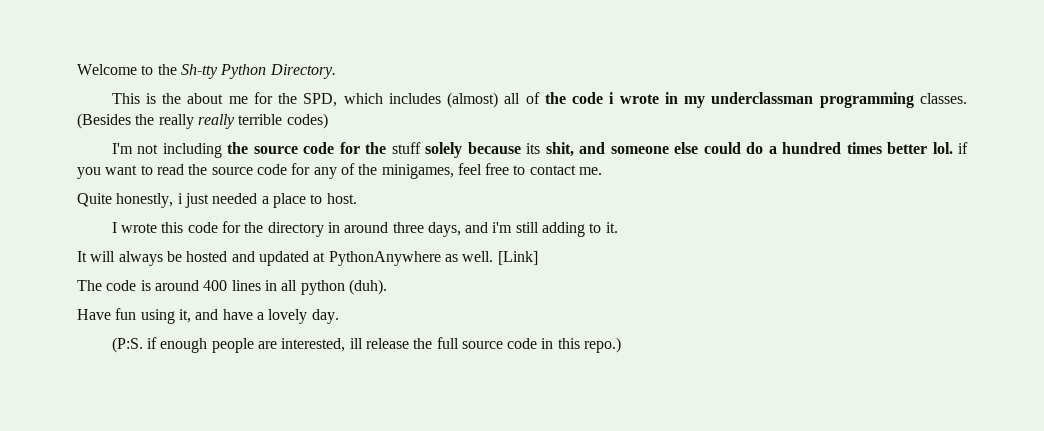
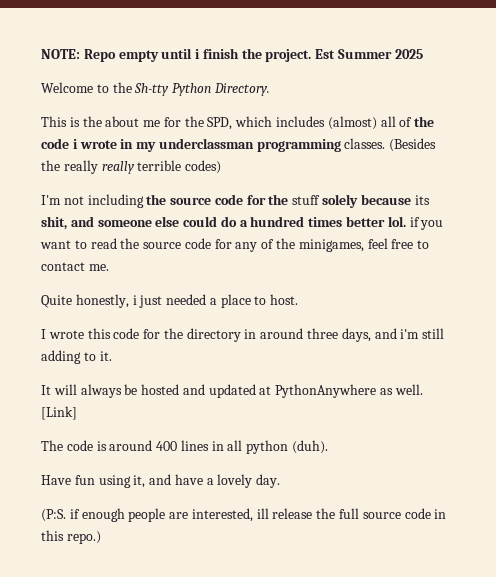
(77, 69) none -> [41,48,423,62] NOTE: Repo empty until i finish the project. Est Summer 2025 //

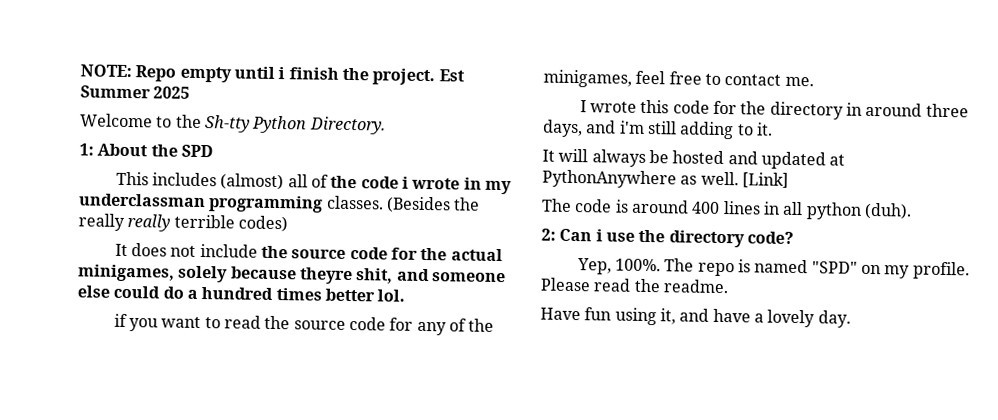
[41,116,273,130] This is the about me for the SPD, which -> [79,143,213,158] [115,171,149,186] 1: About the SPD // This
[41,194,144,208] I'm not including -> [114,243,258,258] It does not include
[292,195,321,205] stuff -> [450,248,503,262] [78,264,175,282] actual minigames,
[414,195,430,205] its -> [298,267,353,285] theyre
(406, 221) none -> (406, 295) //
[41,294,299,308] // Quite honestly, i just needed a place to host. -> (814, 81) none
(329, 447) none -> [541,228,794,248] [576,258,970,280] [540,277,729,294] // 2: Can i use the directory code? // Yep, 100%. The repo is named "SPD" on my profile. Please read the readme.
[41,508,447,522] [41,530,101,544] // (P:S. if enough people are interested, ill release the full source code in this repo.) -> (851, 319) none

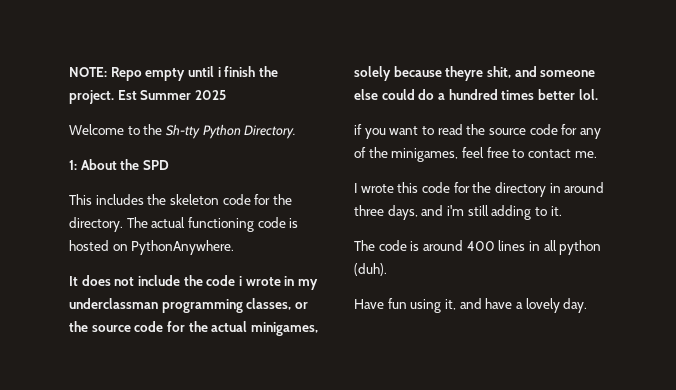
[220,173,329,191] (almost) all of -> [147,194,292,205] [69,217,299,232] [69,240,235,255] [69,275,180,286] the skeleton code for the directory. The actual functioning code is hosted on PythonAnywhere. // It does not include
[326,195,481,214] [78,213,288,233] [114,243,258,258] classes. (Besides the really really terrible codes) // It does not include -> [246,298,308,310] classes, or
[542,148,846,170] [542,169,789,189] // It will always be hosted and updated at PythonAnywhere as well. [Link] -> (562, 211) none
[541,228,794,248] [576,258,970,280] [540,277,729,294] // 2: Can i use the directory code? // Yep, 100%. The repo is named "SPD" on my profile. Please read the readme. -> (387, 269) none

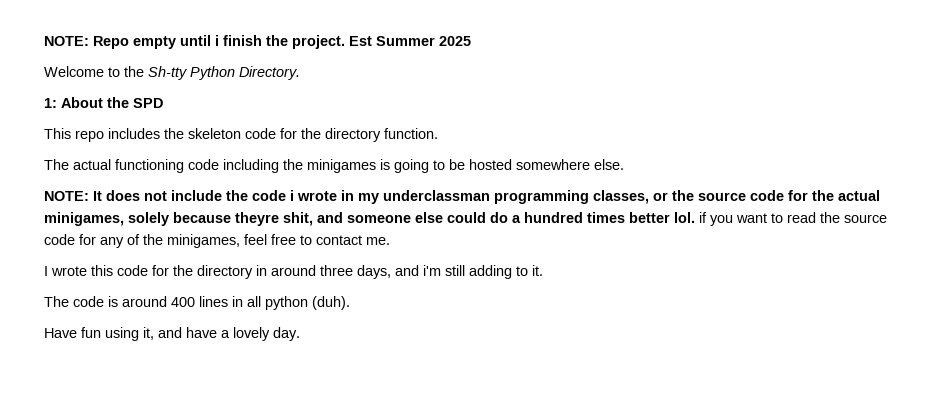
(92, 199) none -> [75,130,104,142] repo
[69,217,123,232] directory. -> [325,128,438,142] directory function. //
[289,218,299,228] [69,240,235,255] is hosted on PythonAnywhere. // -> [223,159,624,173] [44,191,89,201] including the minigames is going to be hosted somewhere else. // NOTE:
(598, 94) // -> (695, 217) none

